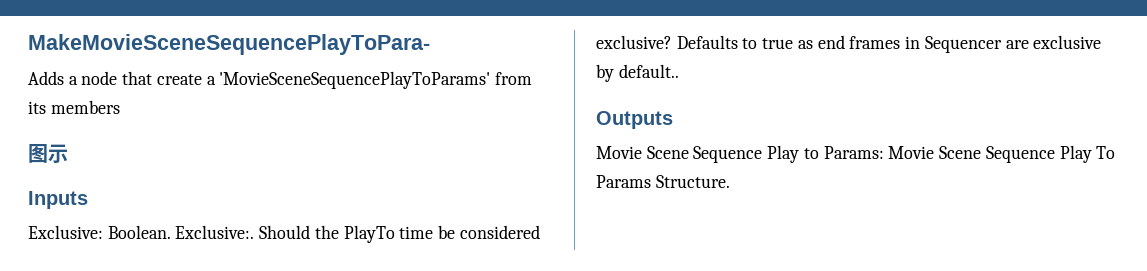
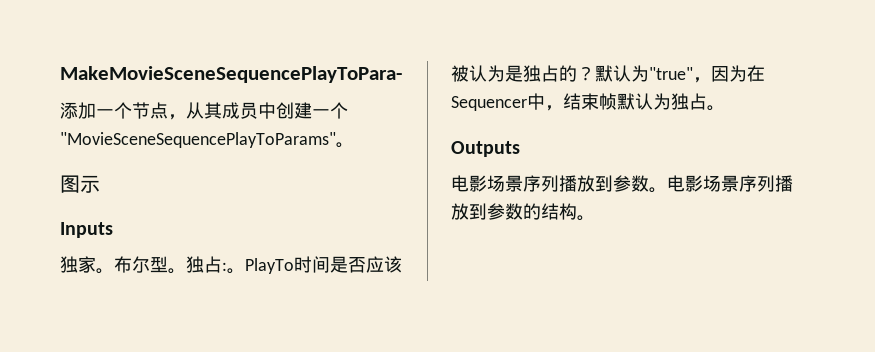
[28,71,533,89] [28,100,120,114] [28,144,68,163] [28,191,88,209] [28,225,540,243] [596,35,1102,53] [596,64,679,82] [596,111,673,129] [596,145,1116,163] [596,175,730,188] Adds a node that create a 'MovieSceneSequencePlayToParams' from its members // 图示 // Inputs // Exclusive: Boolean. Exclusive:. Should the PlayTo time be considered exclusive? Defaults to true as end frames in Sequencer are exclusive by default.. // Outputs // Movie Scene Sequence Play to Params: Movie Scene Sequence Play To Params Structure. -> [60,102,348,120] [60,132,354,148] [60,175,100,193] [60,222,113,238] [60,256,402,274] [451,65,765,83] [451,93,725,111] [451,141,520,157] [451,175,793,193] [451,203,595,221] 添加一个节点，从其成员中创建一个"MovieSceneSequencePlayToParams"。 // 图示 // Inputs // 独家。布尔型。独占:。PlayTo时间是否应该被认为是独占的？默认为"true"，因为在Sequencer中，结束帧默认为独占。 // Outputs // 电影场景序列播放到参数。电影场景序列播放到参数的结构。

